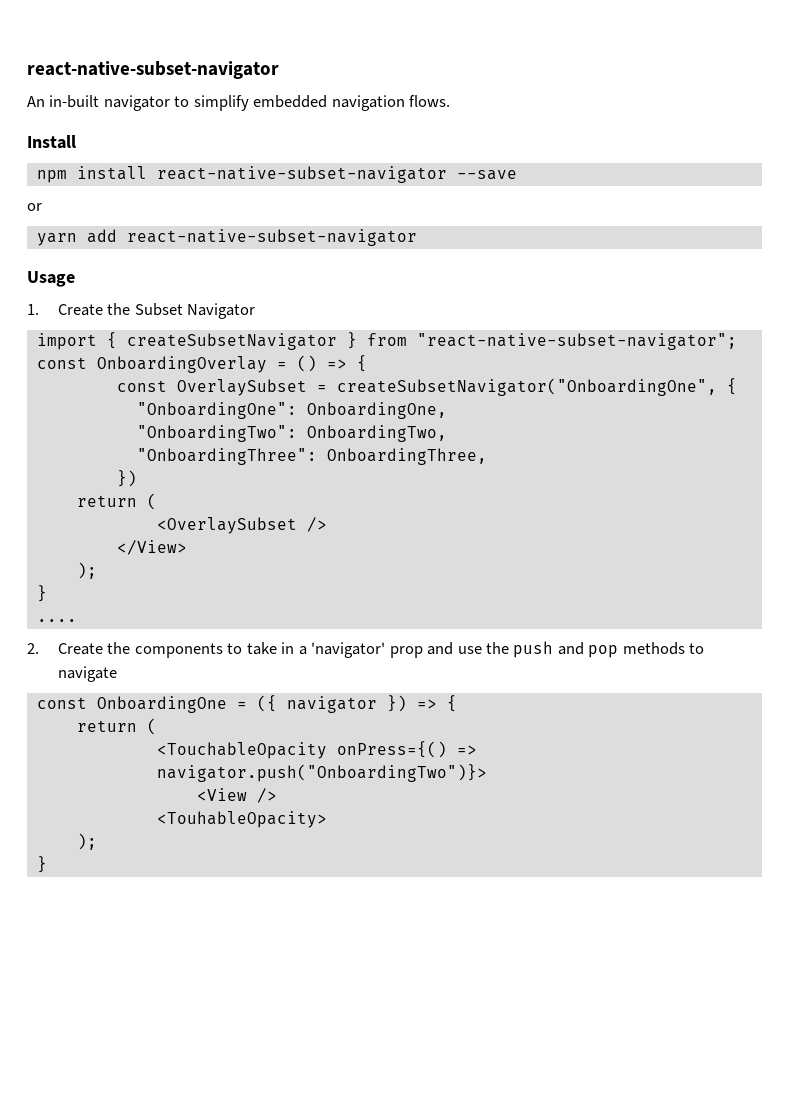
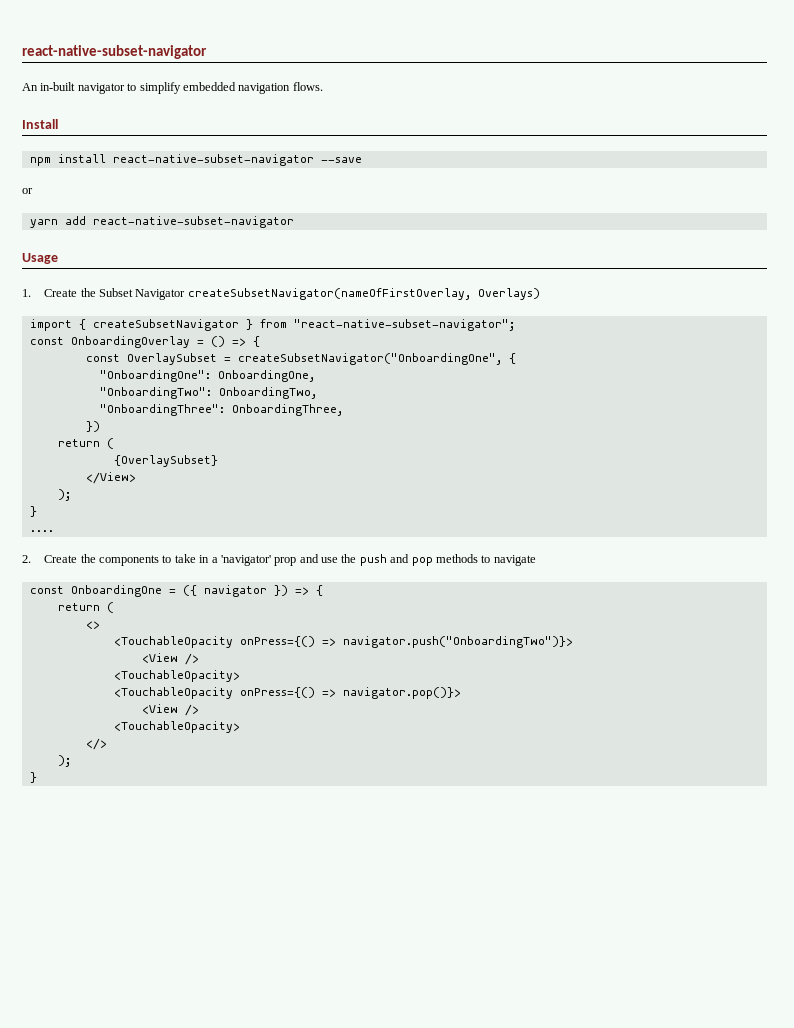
(256, 311) none -> [187,288,540,300] createSubsetNavigator(nameOfFirstOverlay, Overlays)
[156,517,327,534] <OverlaySubset /> -> [113,455,218,467] {OverlaySubset}
(157, 726) none -> [85,621,100,629] // <>
[156,811,327,828] <TouhableOpacity> -> [113,670,240,682] [113,687,461,699] [141,704,199,716] [113,721,240,733] [85,738,107,750] <TouchableOpacity> // <TouchableOpacity onPress={() => navigator.pop()}> // <View /> // <TouchableOpacity> // </>

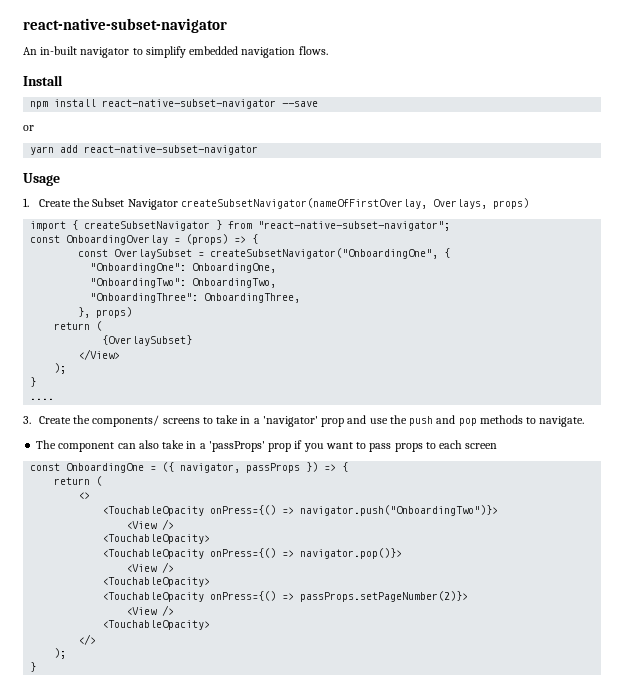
[477,288,540,300] Overlays) -> [432,198,529,209] Overlays, props)
[210,336,225,347] () -> [186,234,229,245] (props)
[85,421,100,432] }) -> [78,307,133,318] }, props)
[22,554,159,566] 2. Create the components -> [23,415,200,427] 3. Create the components/ screens
[493,555,536,566] navigate -> [539,416,585,427] [36,440,498,452] navigate. // The component can also take in a 'passProps' prop if you want to pass props to each screen
[203,585,267,597] navigator -> [180,463,301,473] navigator, passProps
(240, 727) none -> [102,591,469,602] [126,605,175,616] [102,620,211,630] // <TouchableOpacity onPress={() => passProps.setPageNumber(2)}> // <View /> // <TouchableOpacity>

